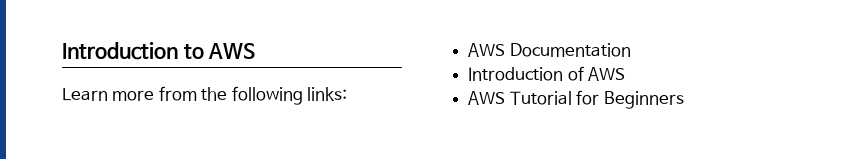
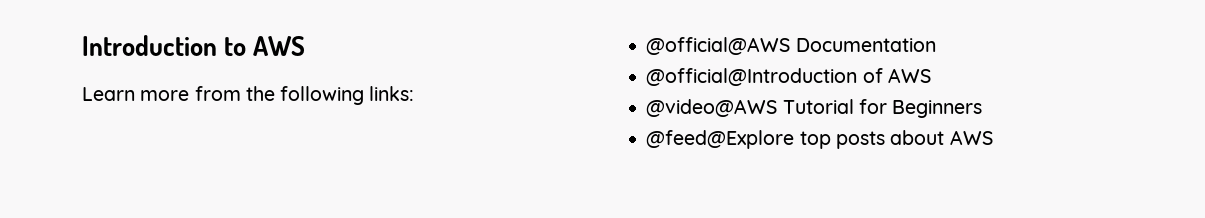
[468,43,506,57] AWS -> [646,37,791,55] @official@AWS
[468,67,564,81] Introduction -> [646,68,858,86] @official@Introduction
[468,91,506,105] AWS -> [646,99,778,117] @video@AWS
(684, 100) none -> [646,130,993,149] // @feed@Explore top posts about AWS

